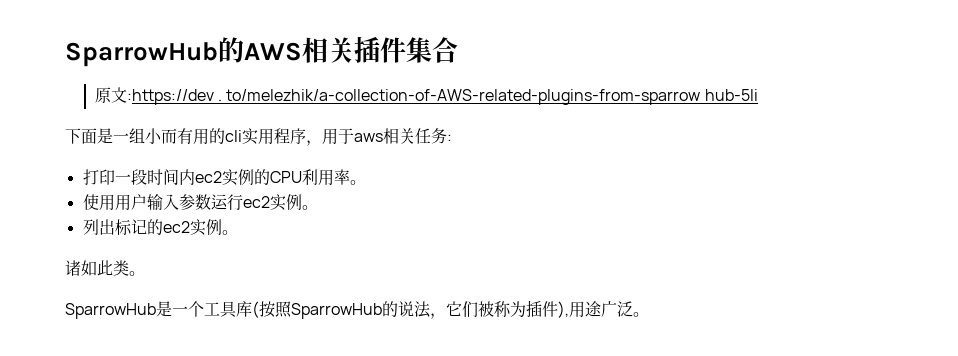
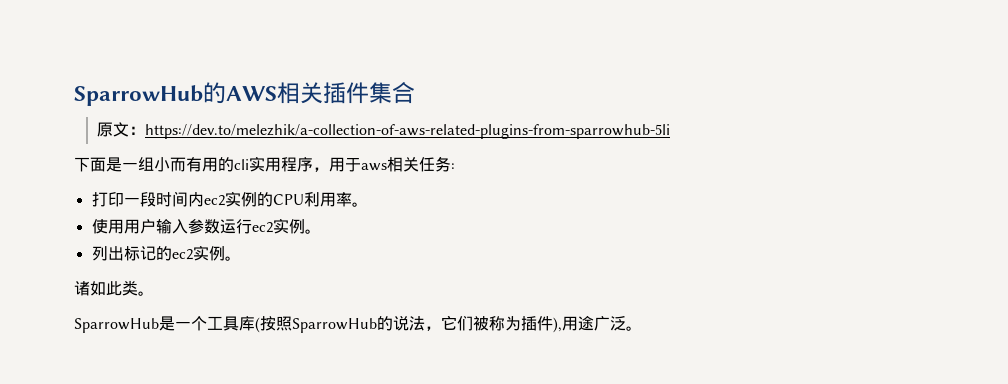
[126,89,758,105] :https://dev . to/melezhik/a-collection-of-AWS-related-plugins-from-sparrow hub-5li -> [128,124,670,139] ：https://dev.to/melezhik/a-collection-of-aws-related-plugins-from-sparrowhub-5li

